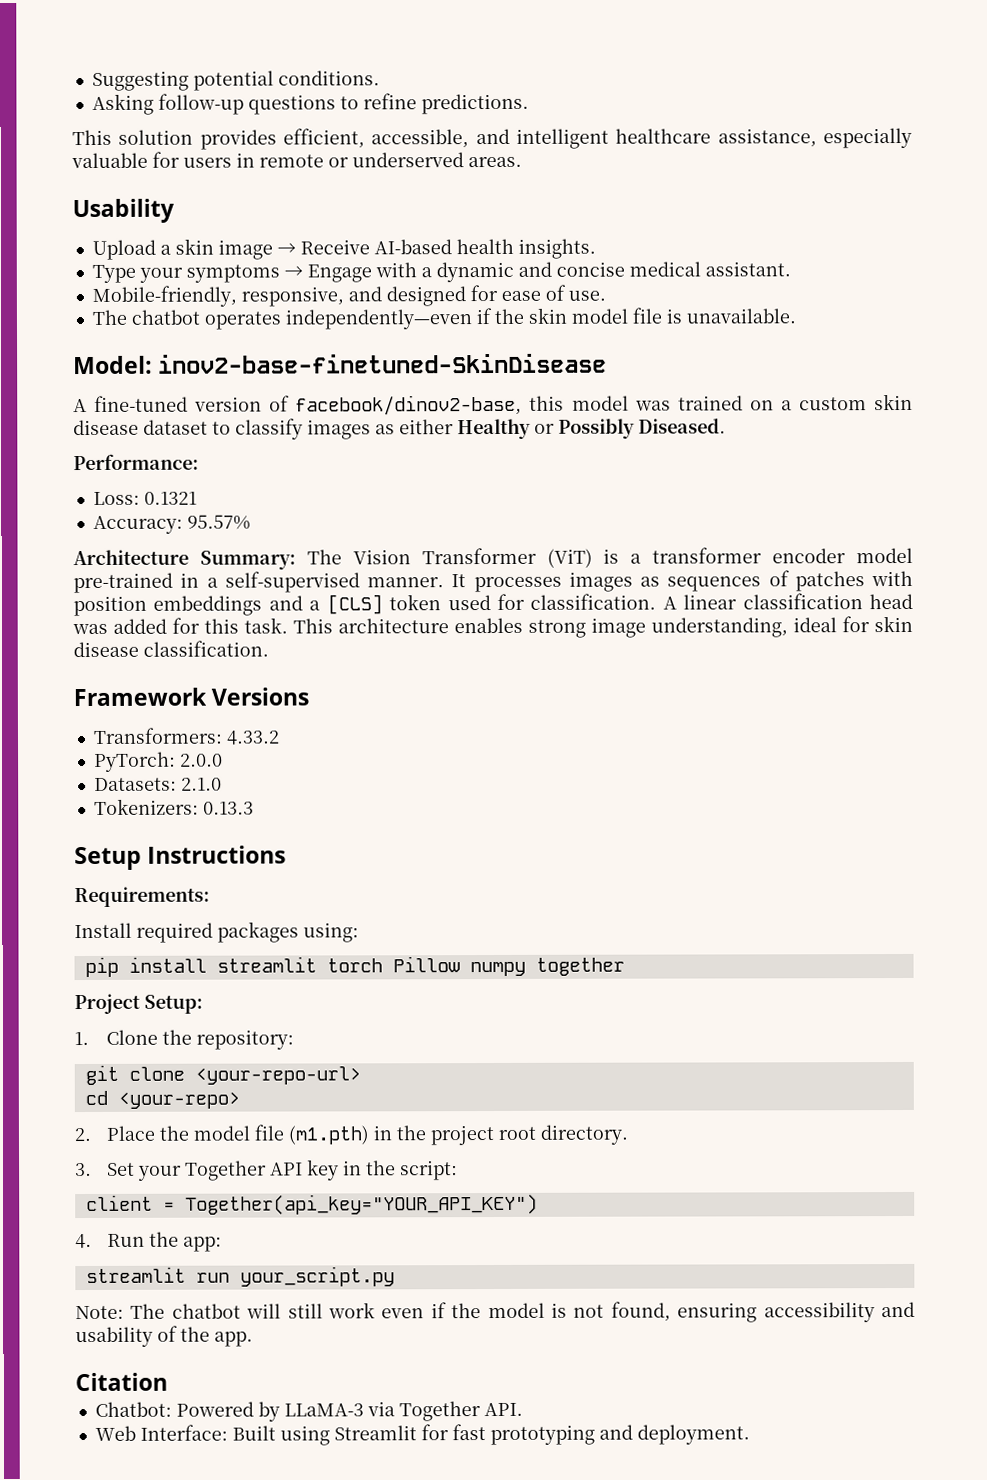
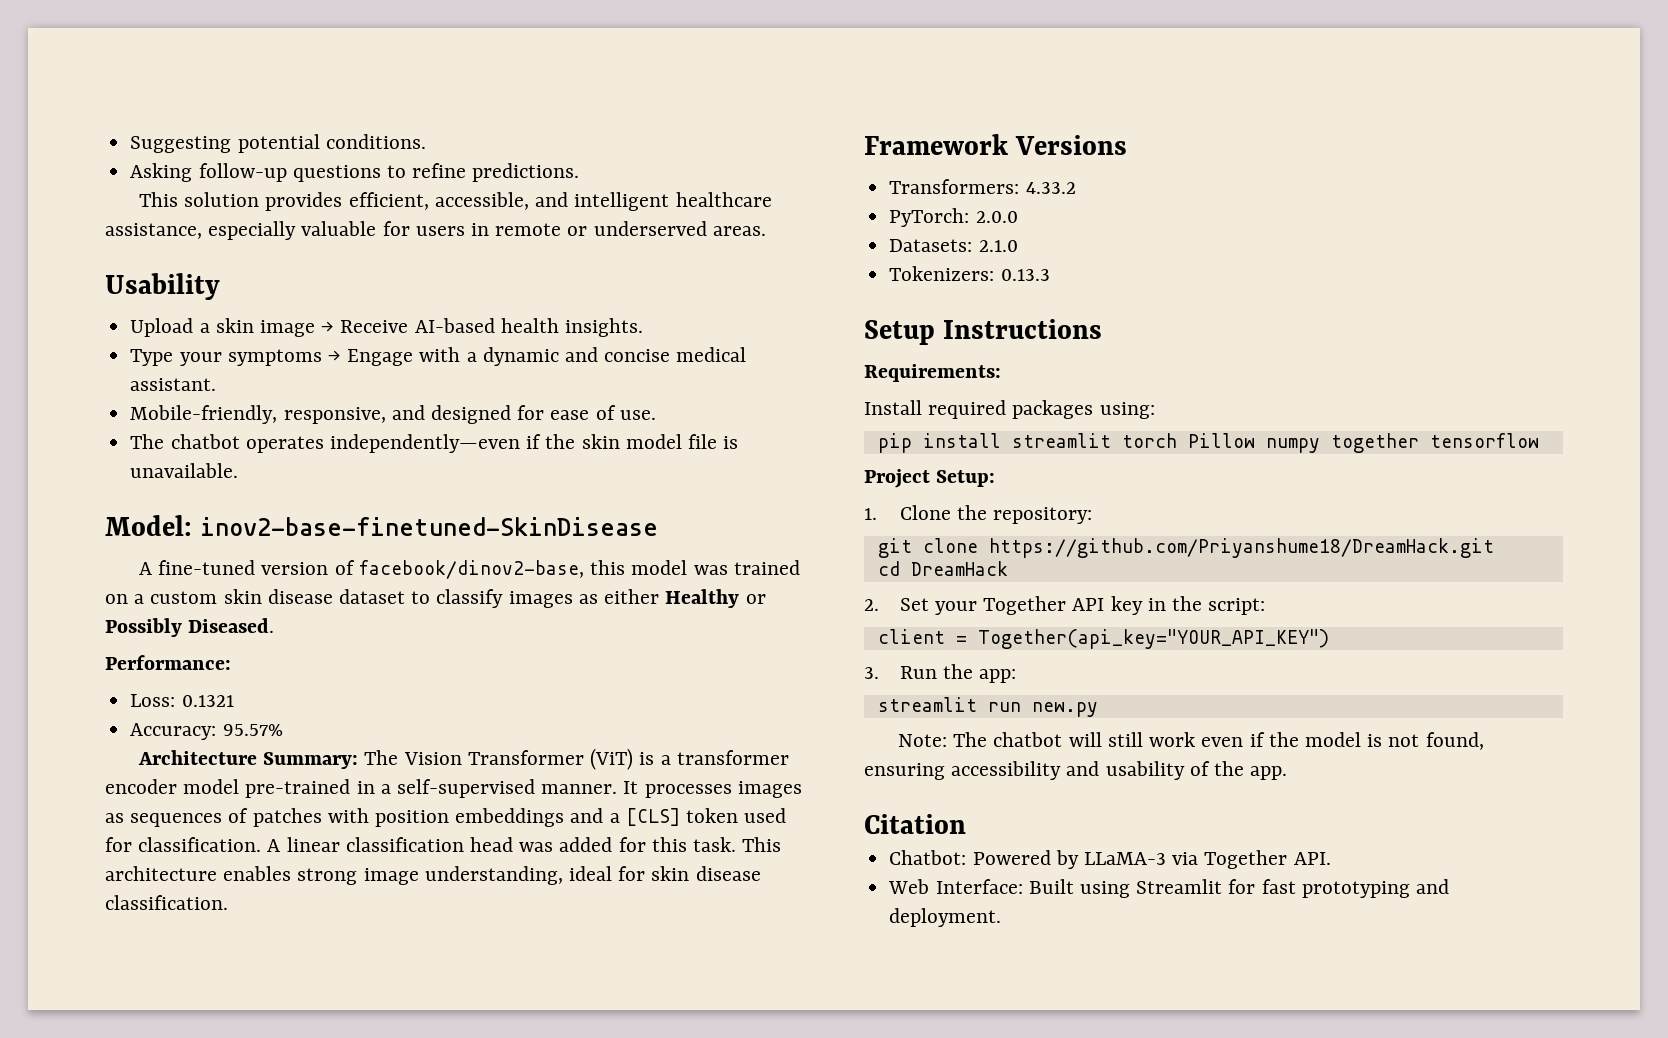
(625, 966) none -> [1429,433,1539,448] tensorflow
[194,1066,361,1085] <your-repo-url> -> [988,538,1494,558] https://github.com/Priyanshume18/DreamHack.git
[117,1091,240,1109] [74,1124,628,1146] [75,1162,92,1177] <your-repo> // 2. Place the model file (m1.pth) in the project root directory. // 3. -> [910,561,1008,576] [864,599,879,611] DreamHack // 2.
[75,1233,92,1249] 4. -> [864,667,879,679] 3.
[239,1266,395,1287] your_script.py -> [1031,702,1098,717] new.py

